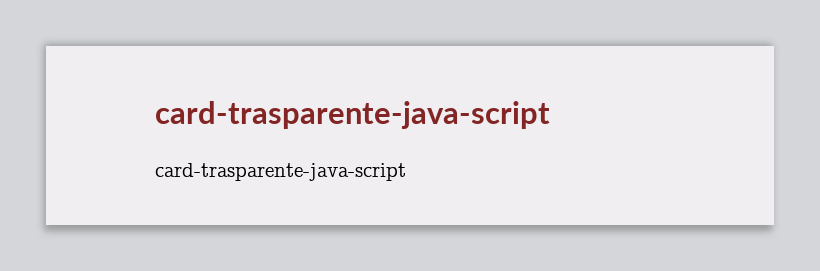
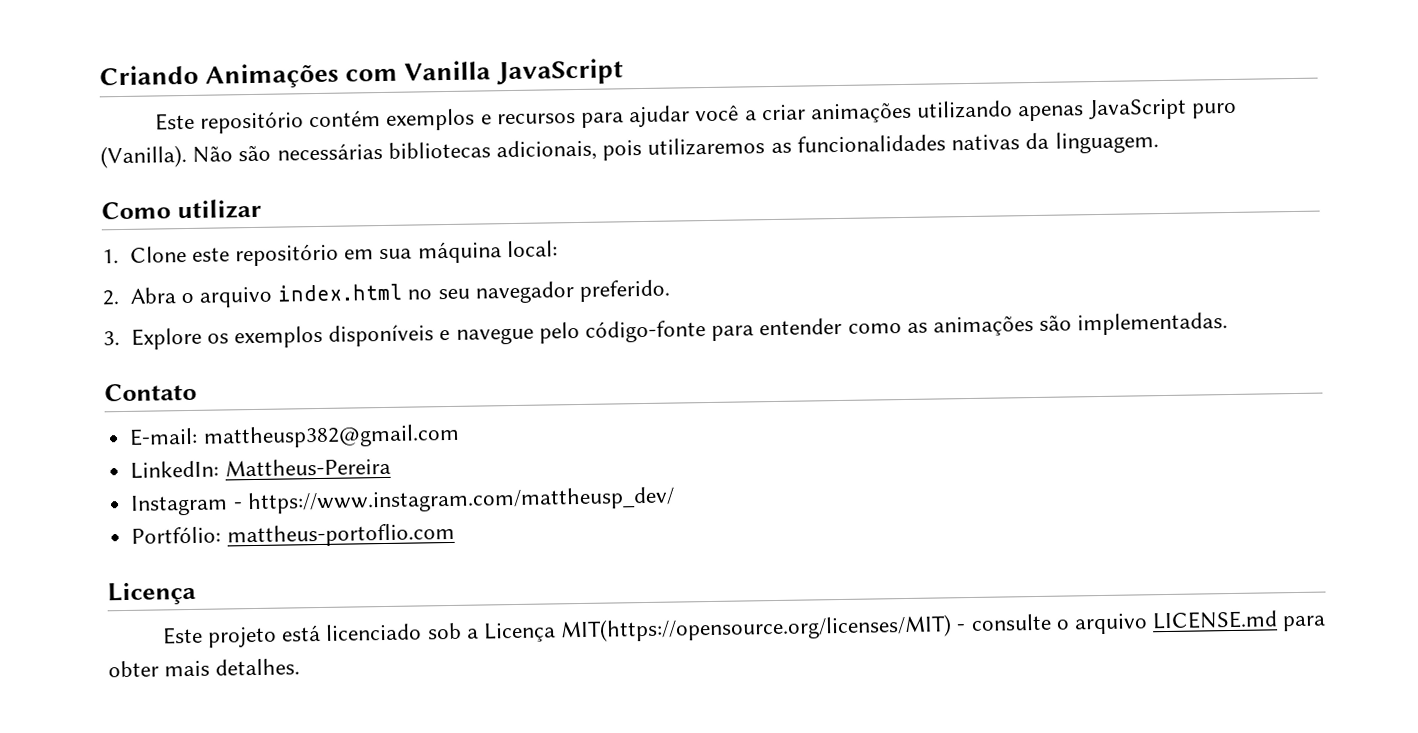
[155,101,550,129] [155,163,406,181] card-trasparente-java-script // card-trasparente-java-script -> [99,58,624,89] [154,98,1237,134] [100,131,1159,169] [101,198,262,220] [102,240,558,267] [102,279,670,308] [103,312,1229,350] [104,382,197,402] [129,423,460,449] [130,457,391,479] [130,486,675,516] [131,522,455,548] [107,581,196,606] [161,610,1327,648] [108,658,301,678] Criando Animações com Vanilla JavaScript // Este repositório contém exemplos e recursos para ajudar você a criar animações utilizando apenas JavaScript puro (Vanilla). Não são necessárias bibliotecas adicionais, pois utilizaremos as funcionalidades nativas da linguagem. // Como utilizar // 1. Clone este repositório em sua máquina local: // 2. Abra o arquivo index.html no seu navegador preferido. // 3. Explore os exemplos disponíveis e navegue pelo código-fonte para entender como as animações são implementadas. // Contato // E-mail: mattheusp382@gmail.com // LinkedIn: Mattheus-Pereira // Instagram - https://www.instagram.com/mattheusp_dev/ // Portfólio: mattheus-portoflio.com // Licença // Este projeto está licenciado sob a Licença MIT(https://opensource.org/licenses/MIT) - consulte o arquivo LICENSE.md para obter mais detalhes.

